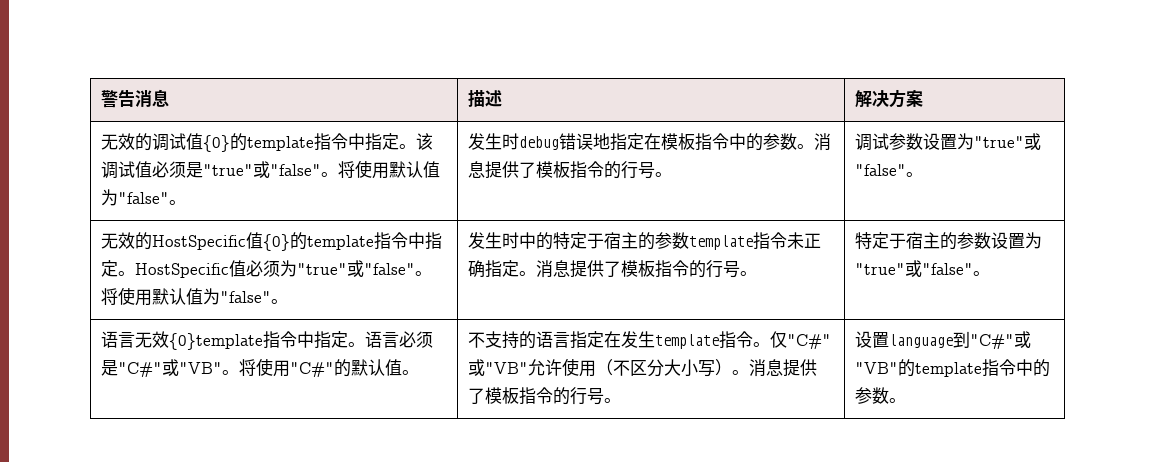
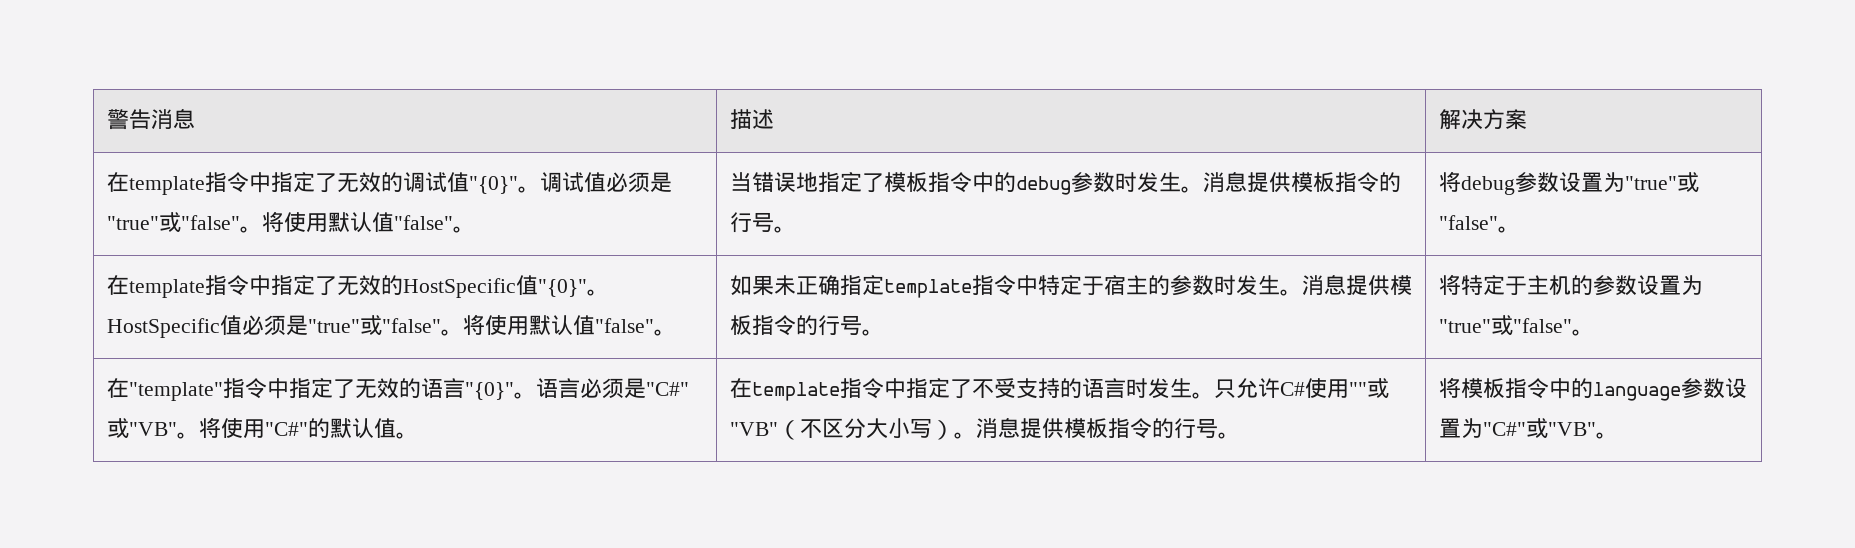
[101,133,434,152] 无效的调试值{0}的template指令中指定。该 -> [106,172,540,195] 在template指令中指定了无效的调试值"{0}"。
[101,189,187,206] [468,133,560,150] 为"false"。 | 发生时debug -> [393,215,475,233] [729,172,752,192] "false"。 | 当
[644,133,832,151] [468,161,673,179] [855,133,1042,151] [855,164,924,177] [101,232,443,251] [101,260,119,277] 在模板指令中的参数。消息提供了模板指令的行号。 | 调试参数设置为"true"或"false"。 // 无效的HostSpecific值{0}的template指令中指定 -> [861,171,1401,195] [729,212,796,233] [1438,171,1699,195] [1438,215,1520,233] [106,275,587,298] 了模板指令中的debug参数时发生。消息提供模板指令的行号。 | 将debug参数设置为"true"或"false"。 // 在template指令中指定了无效的HostSpecific值"{0}"
[280,260,433,277] [101,287,289,306] [468,232,822,250] [468,260,758,278] [855,232,941,249] 为"true"或"false"。将使用默认值为"false"。 | 发生时中的特定于宿主的参数template指令未正确指定。消息提供了模板指令的行号。 | 特定于宿主 -> [285,314,676,336] [729,274,1412,298] [729,315,884,336] [1438,274,1571,295] 是"true"或"false"。将使用默认值"false"。 | 如果未正确指定template指令中特定于宿主的参数时发生。消息提供模板指令的行号。 | 将特定于主机
[101,331,349,350] 语言无效{0}template指令中指定 -> [106,378,514,401] 在"template"指令中指定了无效的语言"{0}"
[468,331,832,349] [468,358,597,377] 不支持的语言指定在发生template指令。仅"C#"或"VB"允许使用 -> [729,378,1389,401] [729,422,778,436] 在template指令中指定了不受支持的语言时发生。只允许C#使用""或"VB"
[468,387,622,405] [855,331,1032,349] [855,359,1051,377] [855,387,890,404] 了模板指令的行号。 | 设置language到"C#"或"VB"的template指令中的参数 -> [1063,418,1240,439] [1438,377,1747,401] [1438,418,1596,438] 模板指令的行号。 | 将模板指令中的language参数设置为"C#"或"VB"

